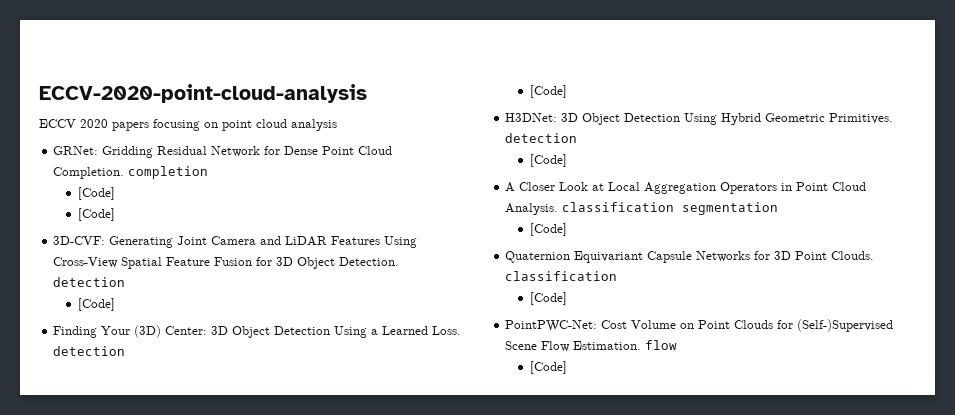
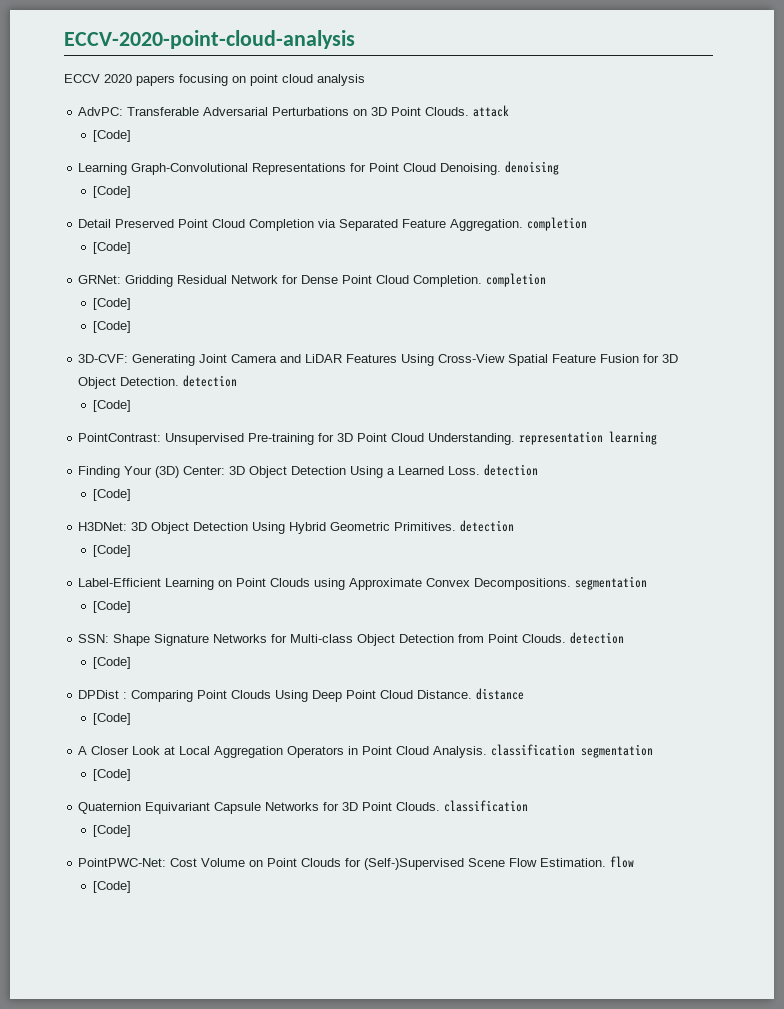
(337, 125) none -> [78,105,510,117] [92,130,131,142] [78,161,560,175] [92,186,131,198] [78,217,588,231] [92,242,131,254] // AdvPC: Transferable Adversarial Perturbations on 3D Point Clouds. attack // [Code] // Learning Graph-Convolutional Representations for Point Cloud Denoising. denoising // [Code] // Detail Preserved Point Cloud Completion via Separated Feature Aggregation. completion // [Code]
(115, 304) none -> [78,431,658,445] // PointContrast: Unsupervised Pre-training for 3D Point Cloud Understanding. representation learning
(567, 160) none -> [78,576,648,590] [92,601,131,613] [78,632,625,646] [92,657,131,669] [78,688,525,702] [92,713,131,725] // Label-Efficient Learning on Point Clouds using Approximate Convex Decompositions. segmentation // [Code] // SSN: Shape Signature Networks for Multi-class Object Detection from Point Clouds. detection // [Code] // DPDist : Comparing Point Clouds Using Deep Point Cloud Distance. distance // [Code]

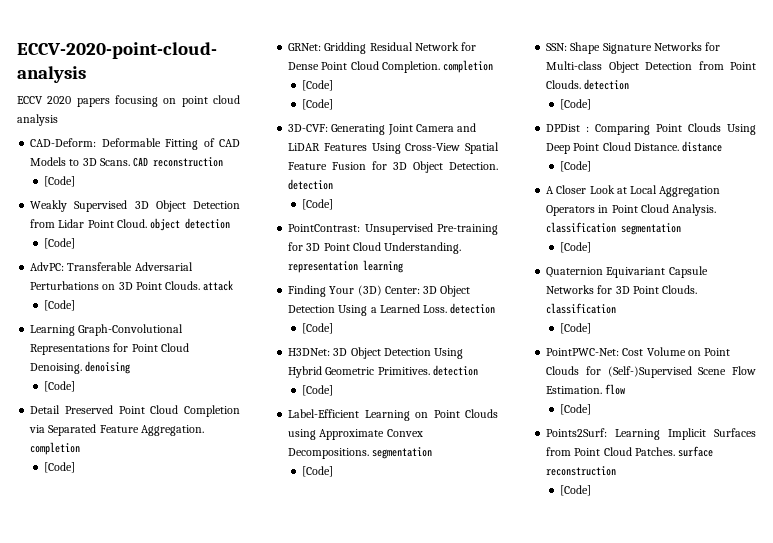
(365, 80) none -> [30,138,240,150] [30,157,224,167] [43,176,75,187] [30,200,240,212] [30,218,231,231] [43,238,75,249] // CAD-Deform: Deformable Fitting of CAD Models to 3D Scans. CAD reconstruction // [Code] // Weakly Supervised 3D Object Detection from Lidar Point Cloud. object detection // [Code]
(131, 887) none -> [546,428,756,440] [546,446,714,457] [546,466,617,476] [559,485,591,496] // Points2Surf: Learning Implicit Surfaces from Point Cloud Patches. surface reconstruction // [Code]

